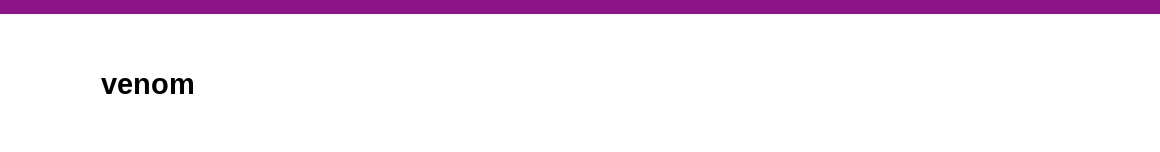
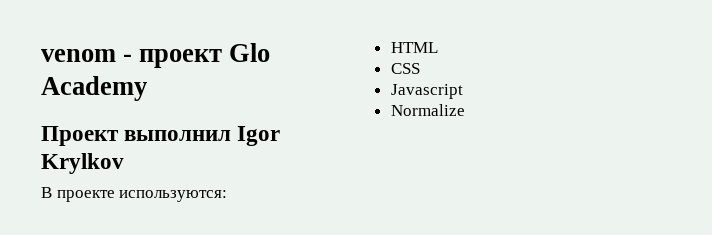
(195, 86) none -> [123,43,271,68] [41,76,147,101] [41,126,281,146] [41,153,124,174] [41,187,228,202] [390,42,438,53] [390,63,420,74] [390,84,463,99] [390,104,465,116] - проект Glo Academy // Проект выполнил Igor Krylkov // В проекте используются: // HTML // CSS // Javascript // Normalize

